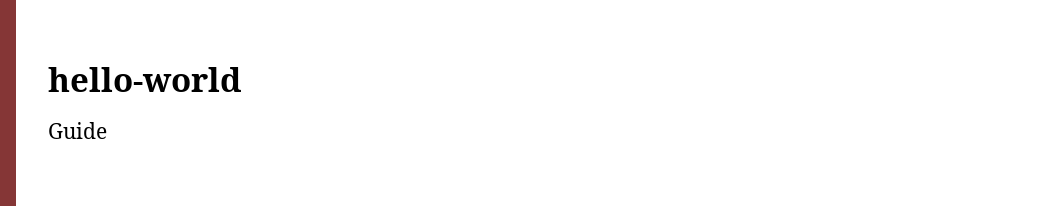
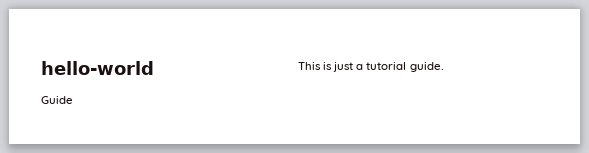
(107, 130) none -> [298,62,444,72] // This is just a tutorial guide.

